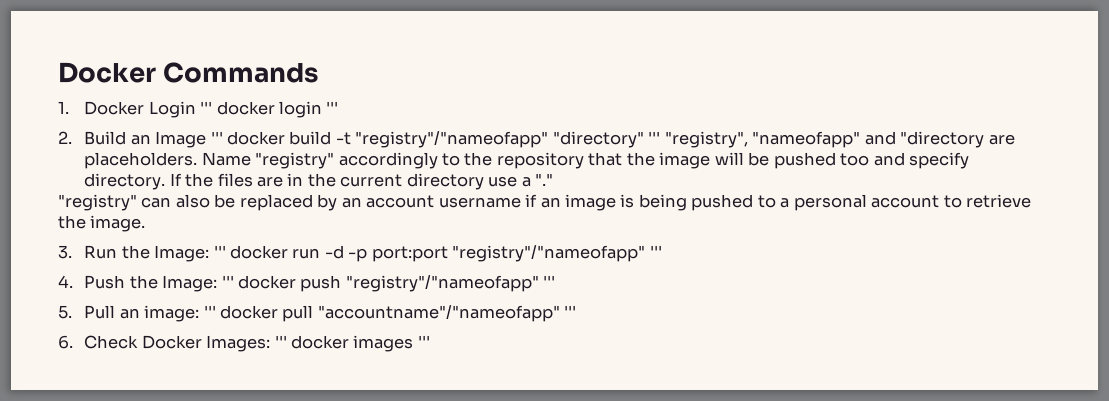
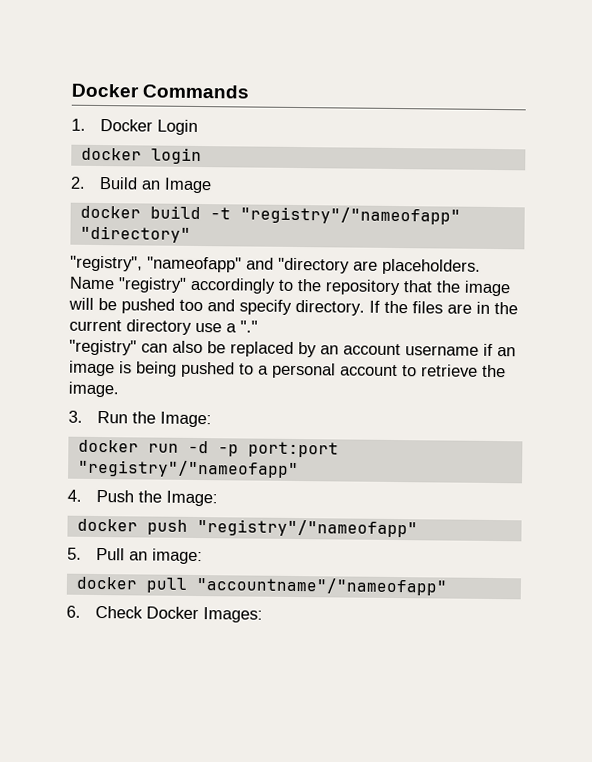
[200,101,213,114] ''' -> (198, 127) //
[326,101,339,114] ''' -> (202, 156) none
[210,131,223,144] ''' -> (212, 185) //
[648,131,661,144] ''' -> (191, 234) //
[213,245,226,258] ''' -> (212, 419) //
[649,245,662,258] ''' -> (299, 469) none
[221,275,234,288] ''' -> (218, 498) //
[543,275,556,288] ''' -> (418, 528) none
[203,305,216,318] ''' -> (203, 556) //
[564,305,577,318] ''' -> (447, 586) none
[274,335,430,352] ''' docker images ''' -> (263, 615) none

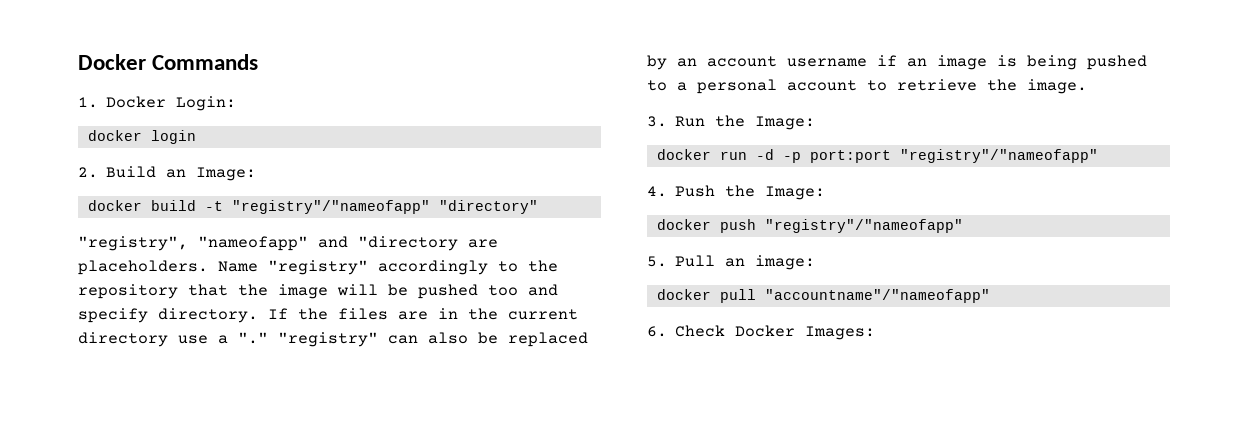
[156,119,198,135] Login -> [176,96,237,111] Login:
[163,177,212,194] Image -> [196,167,257,181] Image:
(258, 326) // -> (268, 338) none

